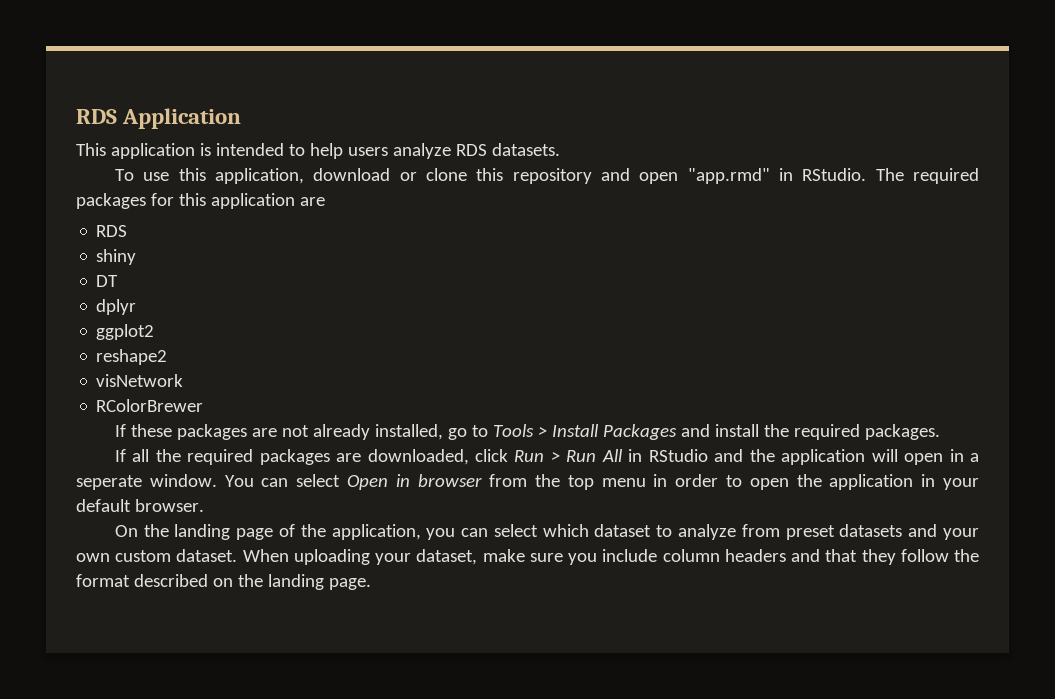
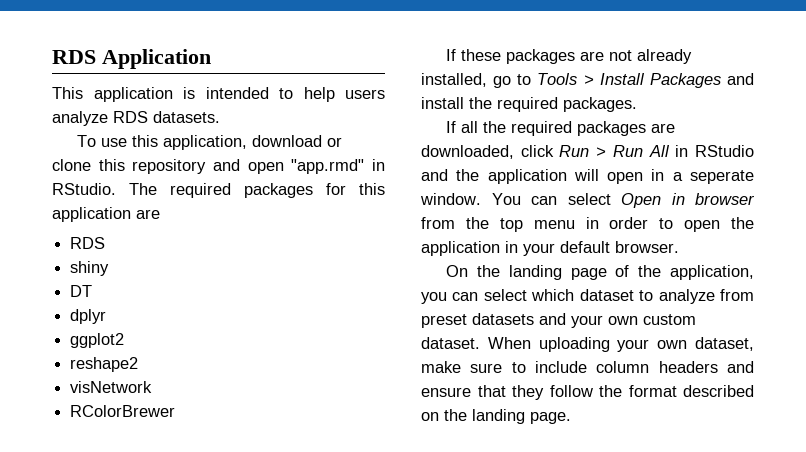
(412, 559) none -> [657,340,688,349] own
[568,553,598,565] you -> [511,362,526,373] to
(821, 555) none -> [421,387,471,397] ensure

